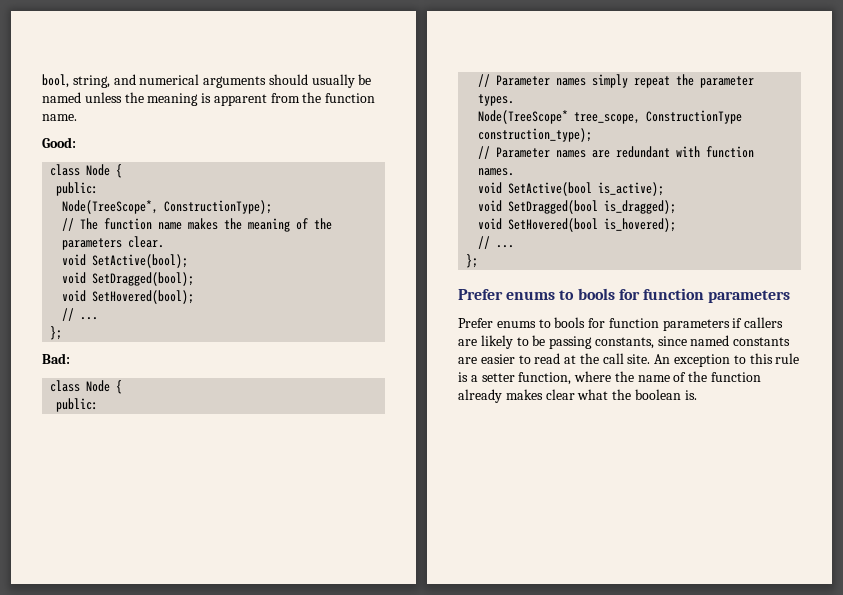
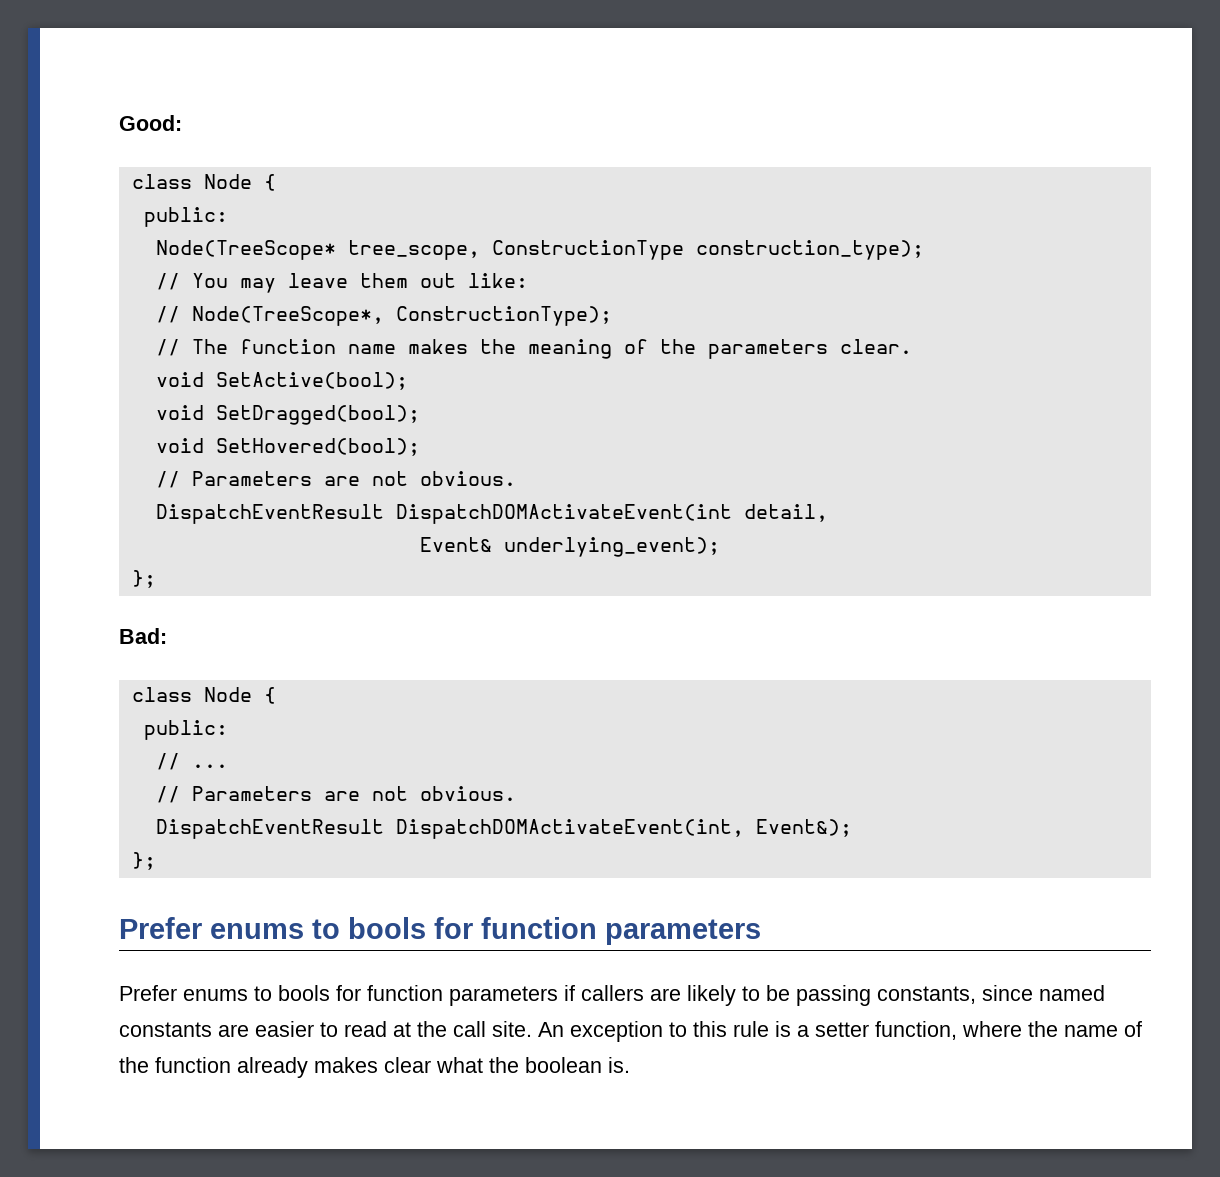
[42,74,372,88] [42,92,376,106] [42,114,77,121] bool, string, and numerical arguments should usually be named unless the meaning is apparent from the function name. // -> (119, 123) none
(99, 189) none -> [155,240,924,260] [155,273,528,293] [155,306,180,323] Node(TreeScope* tree_scope, ConstructionType construction_type); // // You may leave them out like: // //
[80,317,99,320] ... -> [191,471,516,486] [155,504,828,524] [419,537,720,557] Parameters are not obvious. // DispatchEventResult DispatchDOMActivateEvent(int detail, // Event& underlying_event);
[496,74,755,88] [478,94,515,106] [478,110,743,124] [478,128,593,142] [478,146,755,159] [478,168,515,176] [478,182,665,196] [478,200,677,214] [478,218,677,232] [478,236,515,249] Parameter names simply repeat the parameter types. // Node(TreeScope* tree_scope, ConstructionType construction_type); // // Parameter names are redundant with function names. // void SetActive(bool is_active); // void SetDragged(bool is_dragged); // void SetHovered(bool is_hovered); // // ... -> [191,764,228,768] [155,786,516,803] [155,819,852,839] ... // // Parameters are not obvious. // DispatchEventResult DispatchDOMActivateEvent(int, Event&);

